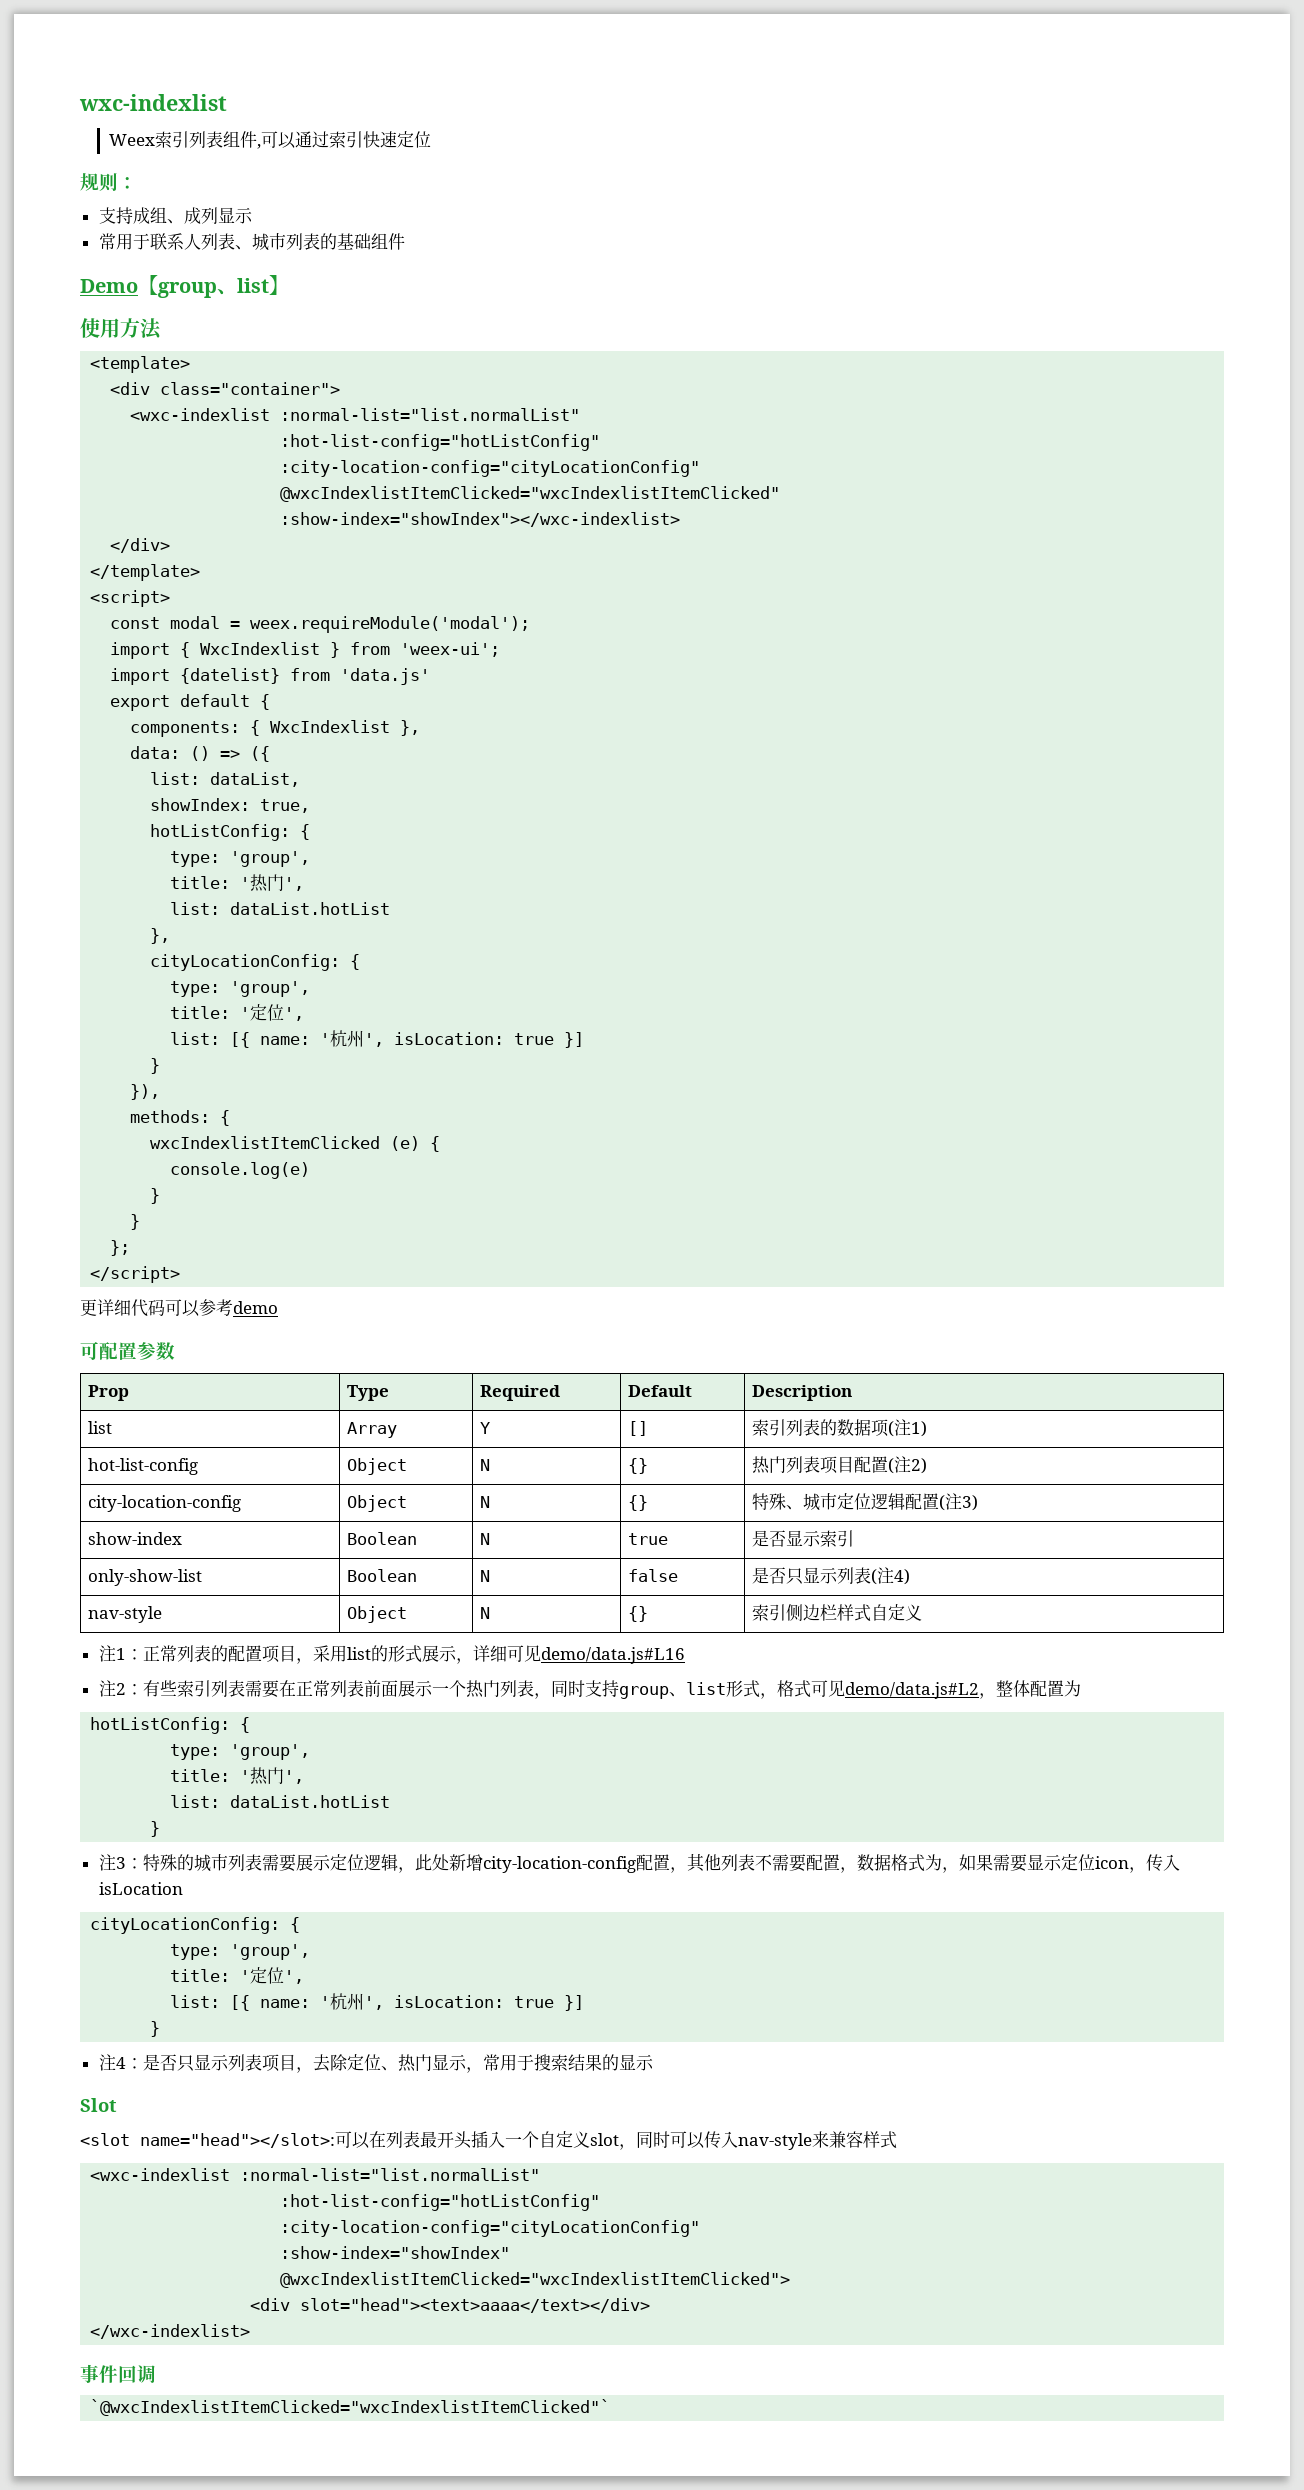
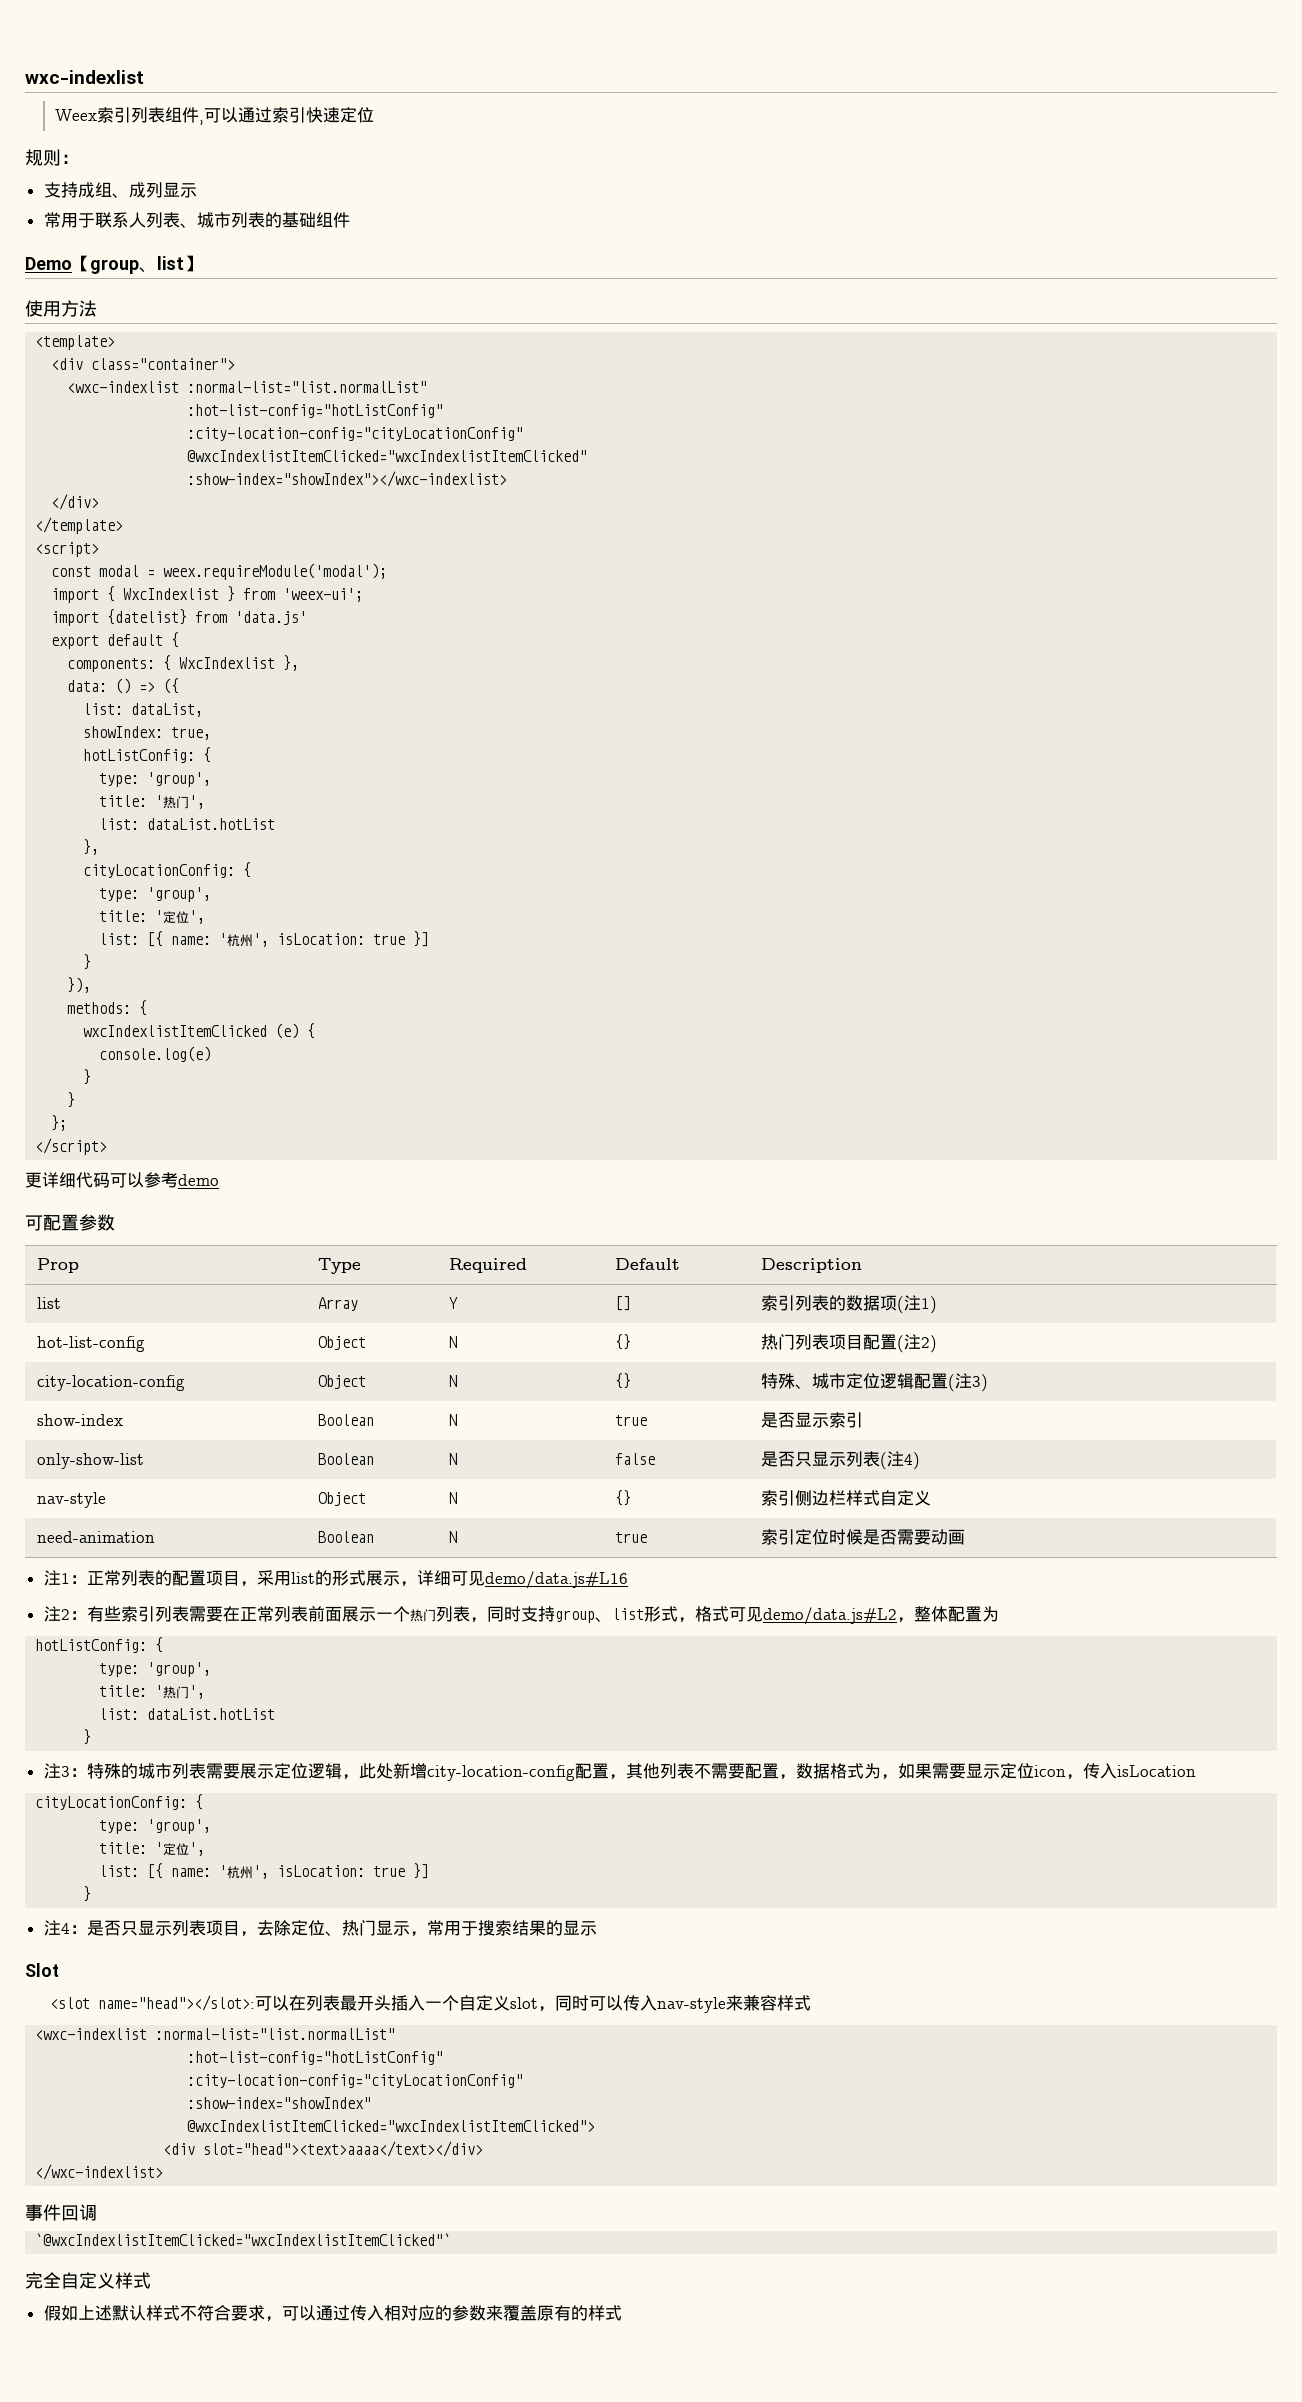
(923, 1612) none -> [36,1531,155,1543] [317,1531,374,1543] [448,1531,457,1543] [614,1532,647,1543] [760,1529,965,1545] // need-animation | Boolean | N | true | 索引定位时候是否需要动画
(611, 2407) none -> [25,2272,151,2289] [43,2305,622,2322] // 完全自定义样式 // 假如上述默认样式不符合要求，可以通过传入相对应的参数来覆盖原有的样式

